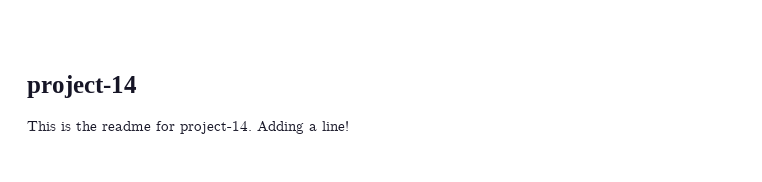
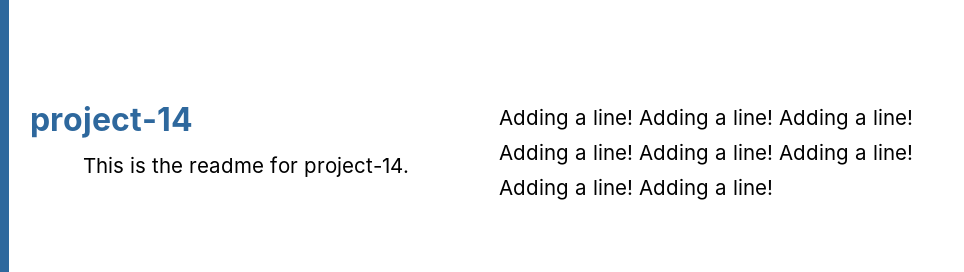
(349, 126) none -> [639,108,913,130] [499,143,913,165] [499,178,773,200] Adding a line! Adding a line! Adding a line! Adding a line! Adding a line! Adding a line! Adding a line!

